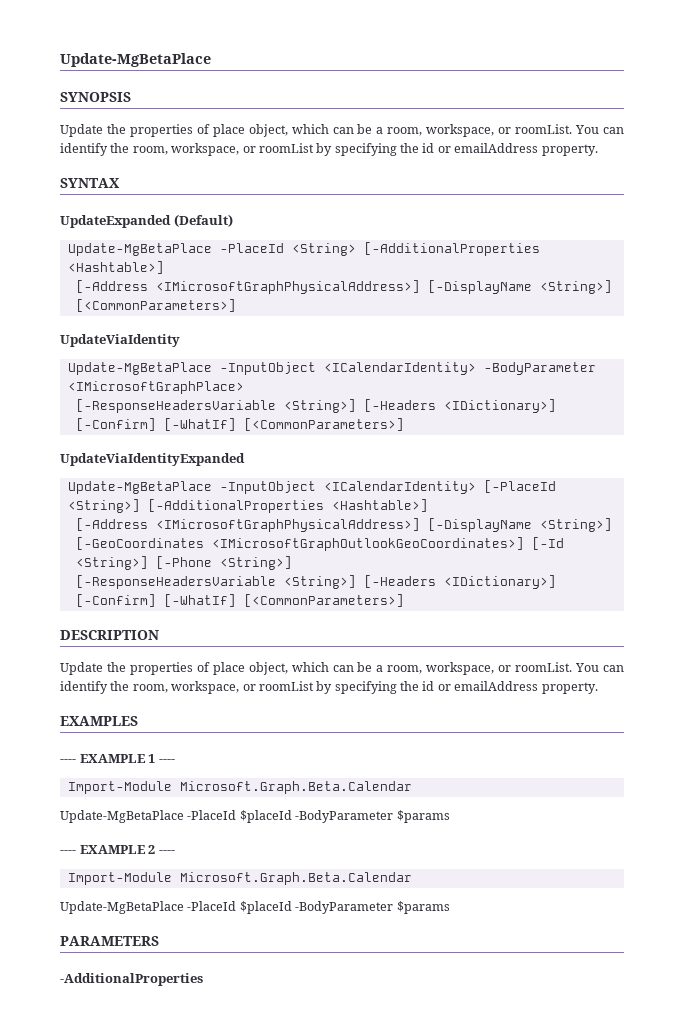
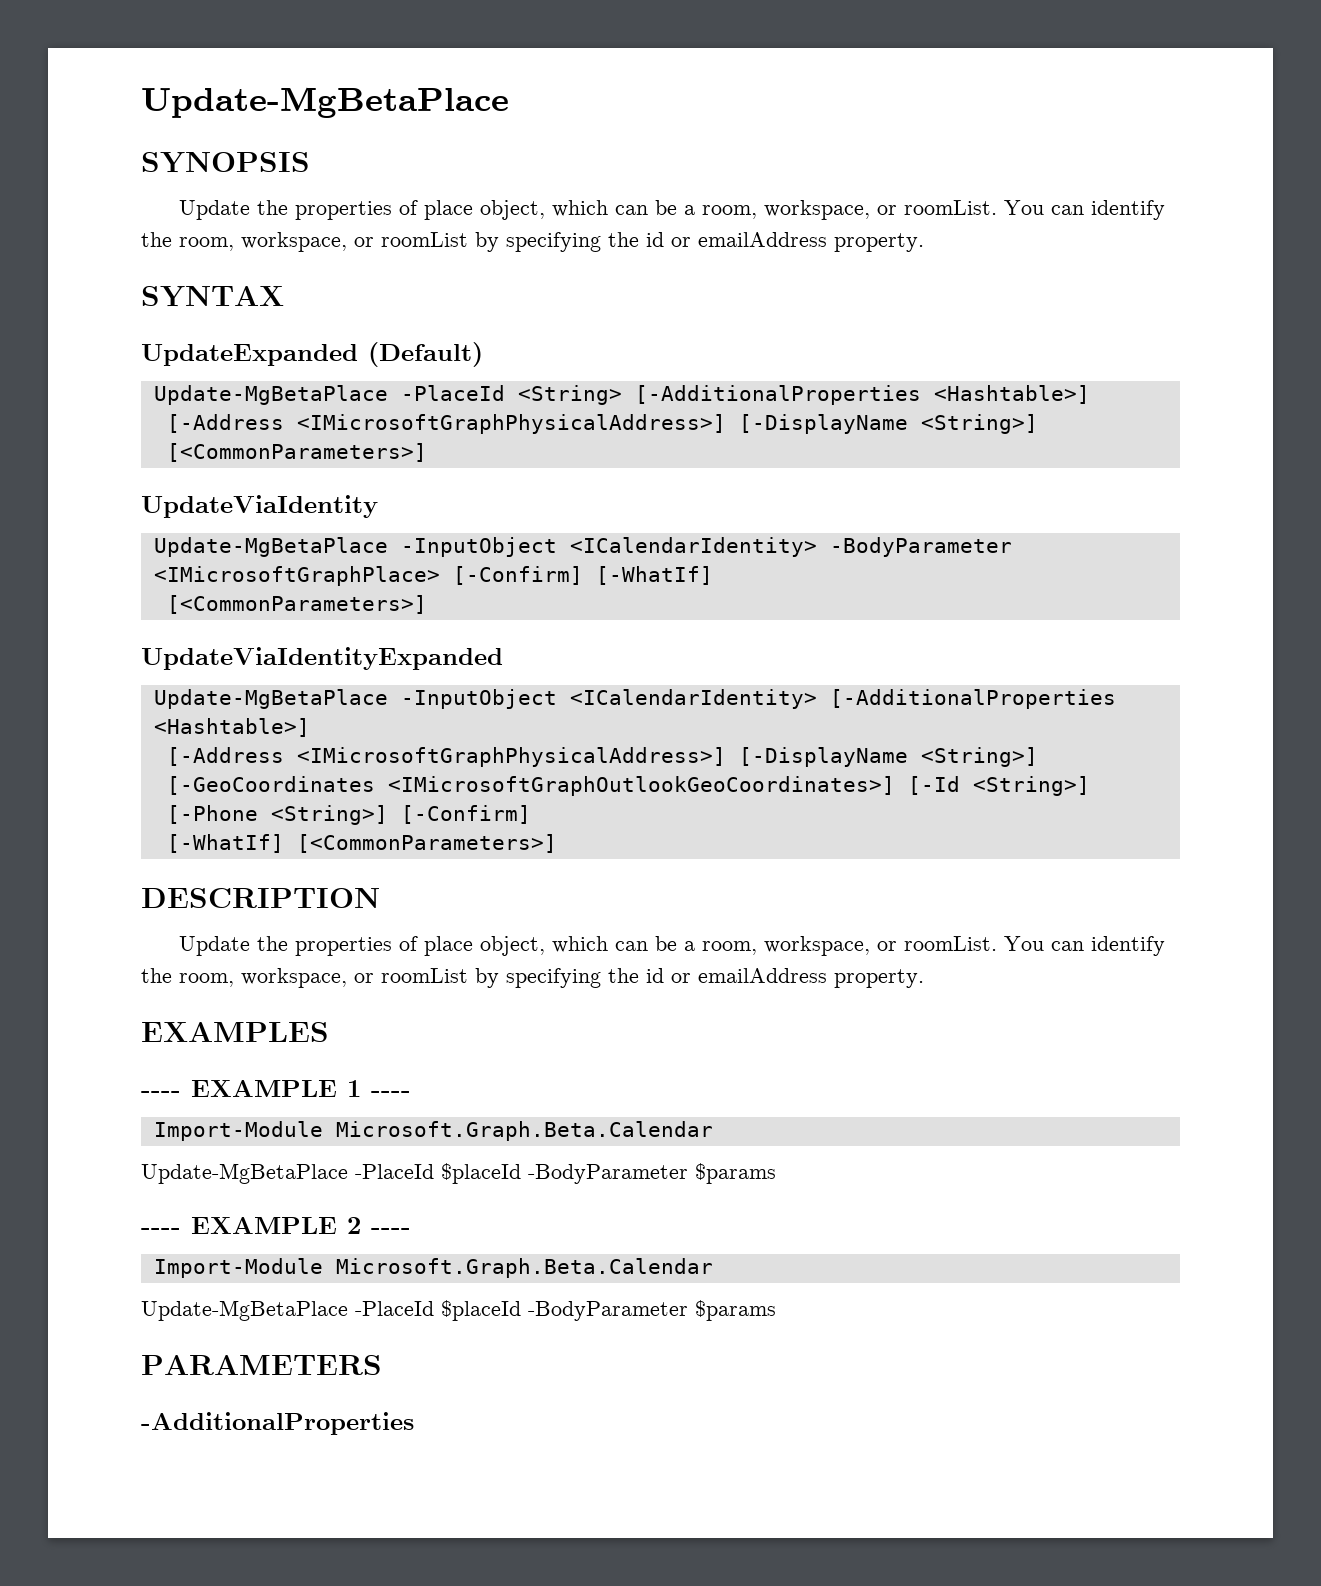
[75,399,556,413] [75,418,236,431] // [-ResponseHeadersVariable <String>] [-Headers <IDictionary>] [-Confirm] [-WhatIf] -> [452,566,713,585] [-Confirm] [-WhatIf] //
[483,480,556,493] [67,499,140,513] [-PlaceId <String>] -> (817, 699) none
[75,575,556,589] [75,594,156,607] // [-ResponseHeadersVariable <String>] [-Headers <IDictionary>] [-Confirm] -> [400,805,531,824] [-Confirm] //

